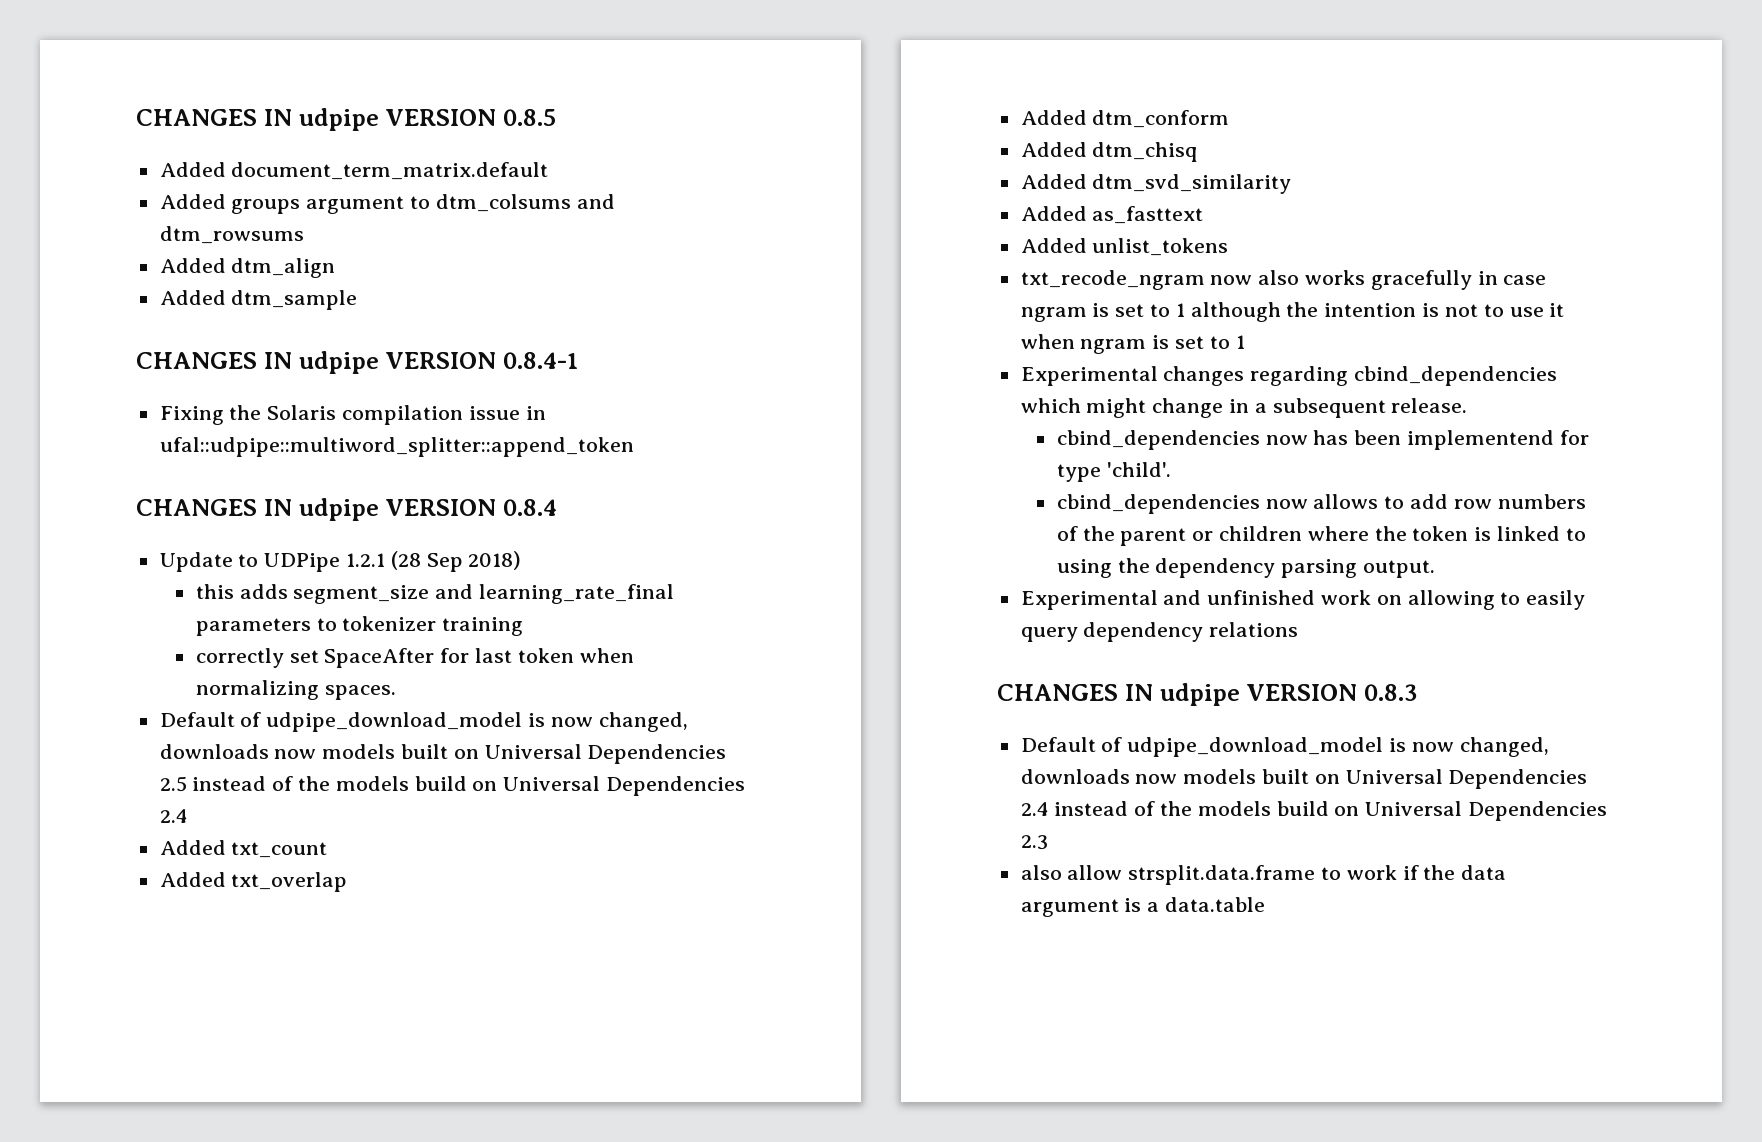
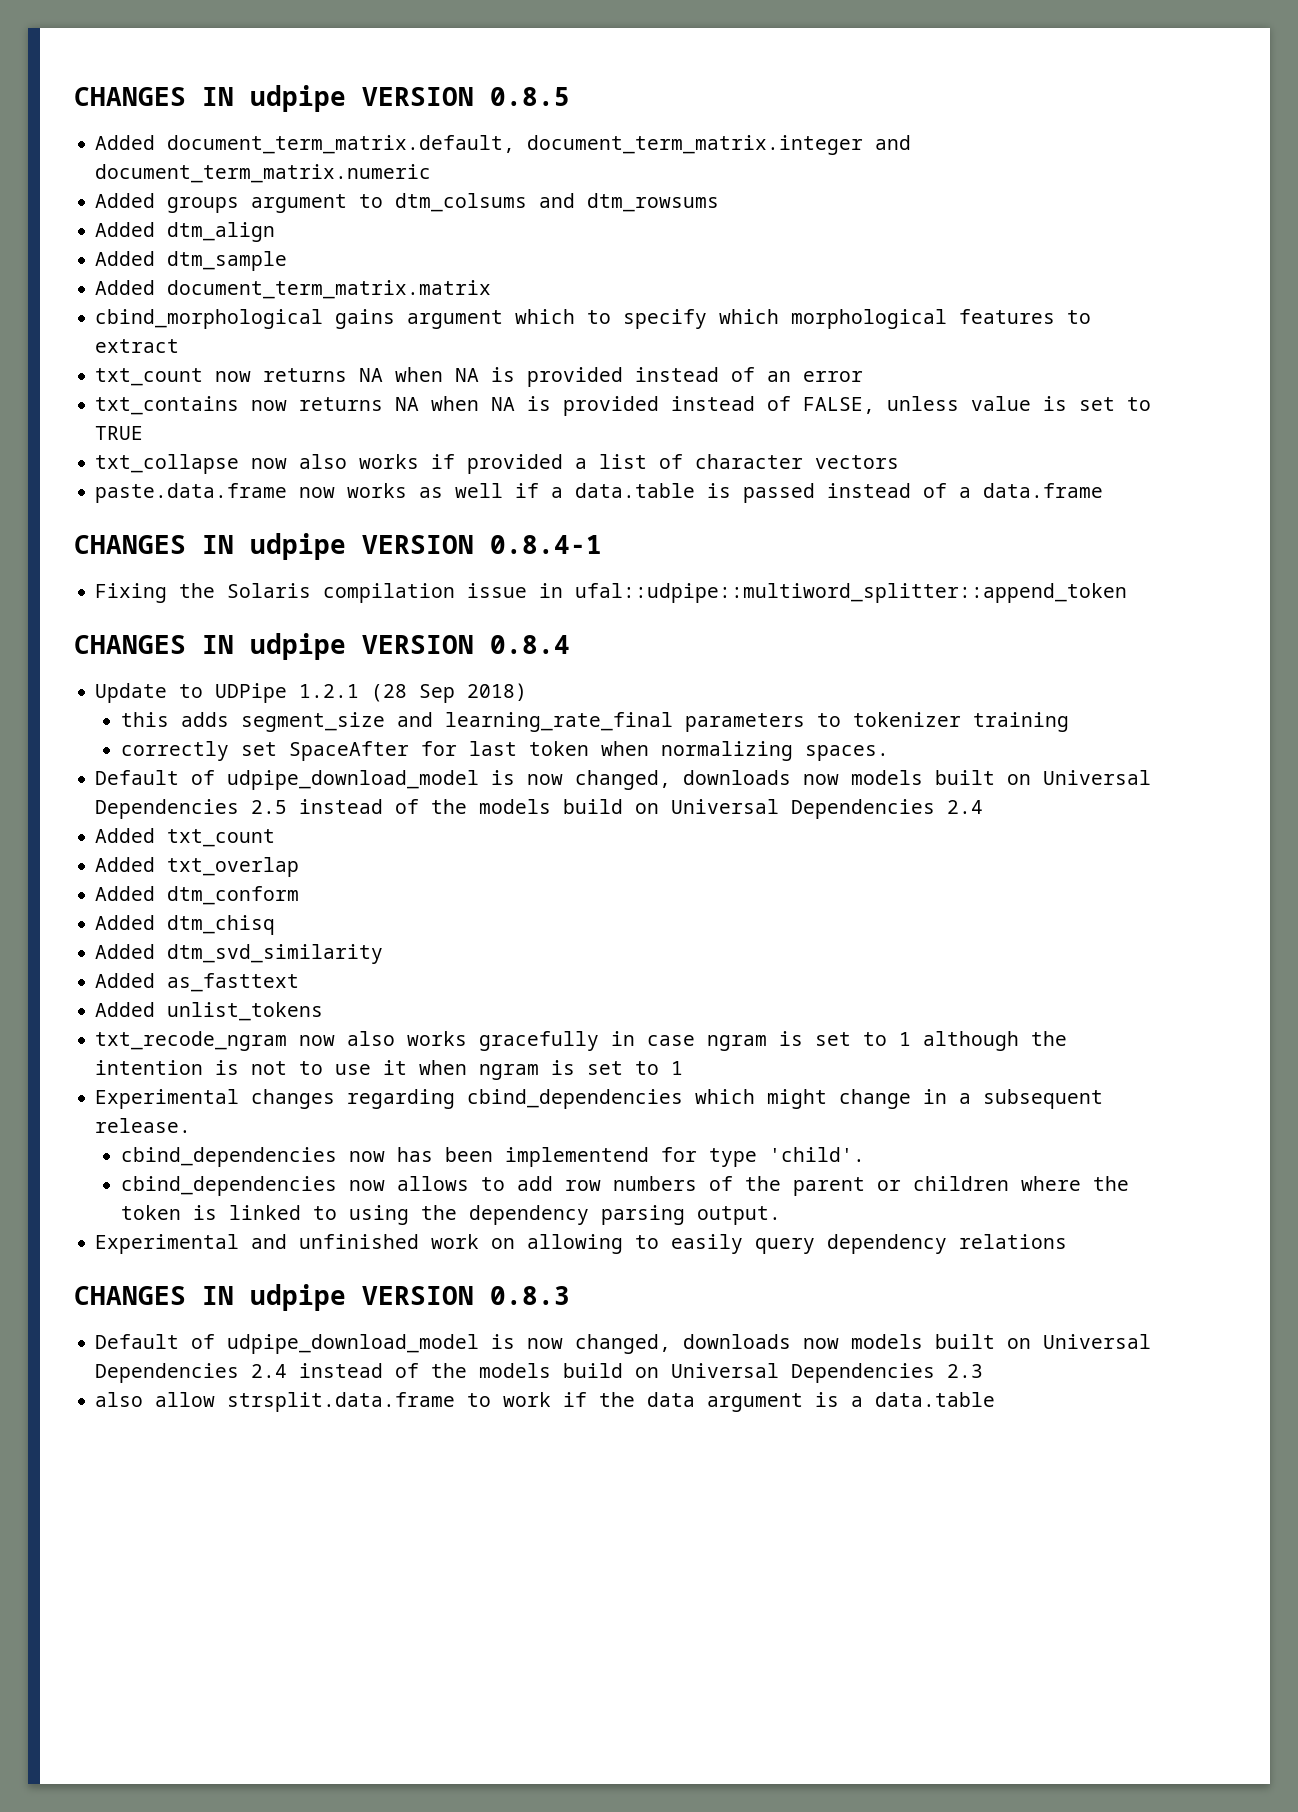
[231,162,549,180] document_term_matrix.default -> [167,135,912,155] [95,164,432,183] document_term_matrix.default, document_term_matrix.integer and document_term_matrix.numeric
(358, 300) none -> [95,280,492,299] [95,309,1092,329] [95,339,180,353] [95,367,864,387] [95,396,1152,416] [95,426,144,440] [95,454,900,474] [95,483,1104,503] // Added document_term_matrix.matrix // cbind_morphological gains argument which to specify which morphological features to extract // txt_count now returns NA when NA is provided instead of an error // txt_contains now returns NA when NA is provided instead of FALSE, unless value is set to TRUE // txt_collapse now also works if provided a list of character vectors // paste.data.frame now works as well if a data.table is passed instead of a data.frame

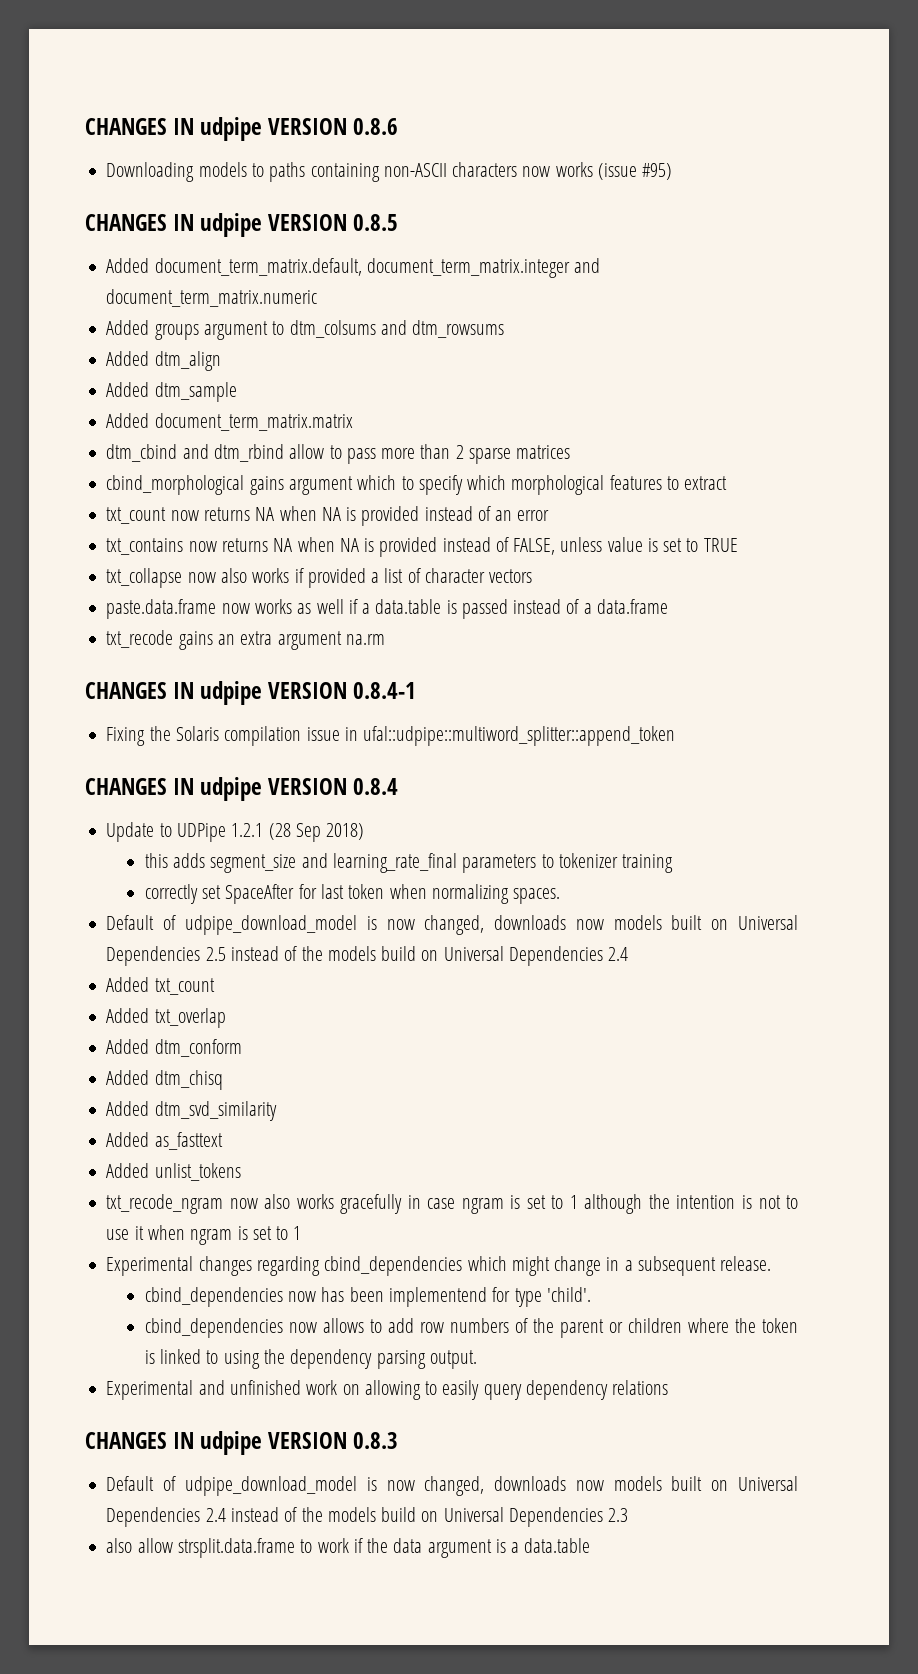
[74,85,474,112] CHANGES IN udpipe VERSION -> [85,117,399,141] [106,162,673,182] [85,213,348,237] CHANGES IN udpipe VERSION 0.8.6 // Downloading models to paths containing non-ASCII characters now works (issue #95) // CHANGES IN udpipe VERSION
(492, 289) none -> [106,444,571,464] // dtm_cbind and dtm_rbind allow to pass more than 2 sparse matrices
(1104, 490) none -> [106,630,385,650] // txt_recode gains an extra argument na.rm

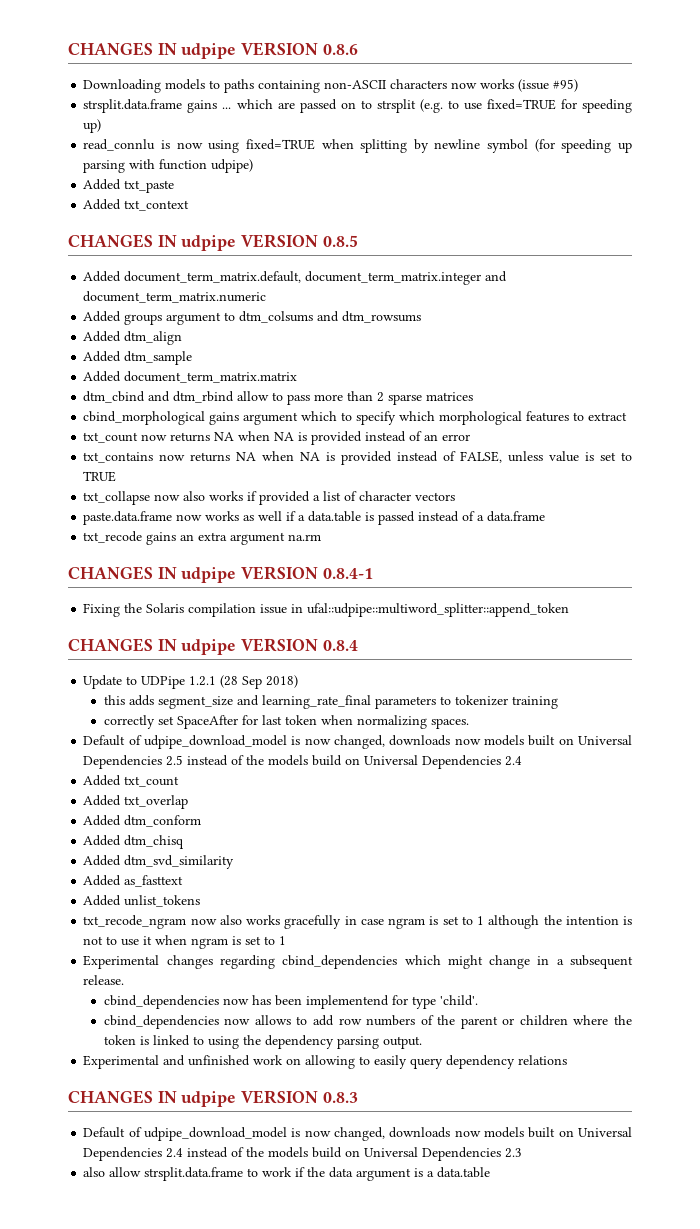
(673, 171) none -> [83,99,632,113] [83,119,102,133] [83,139,632,153] [83,159,254,173] [83,179,175,193] [83,199,190,211] // strsplit.data.frame gains ... which are passed on to strsplit (e.g. to use fixed=TRUE for speeding up) // read_connlu is now using fixed=TRUE when splitting by newline symbol (for speeding up parsing with function udpipe) // Added txt_paste // Added txt_context

